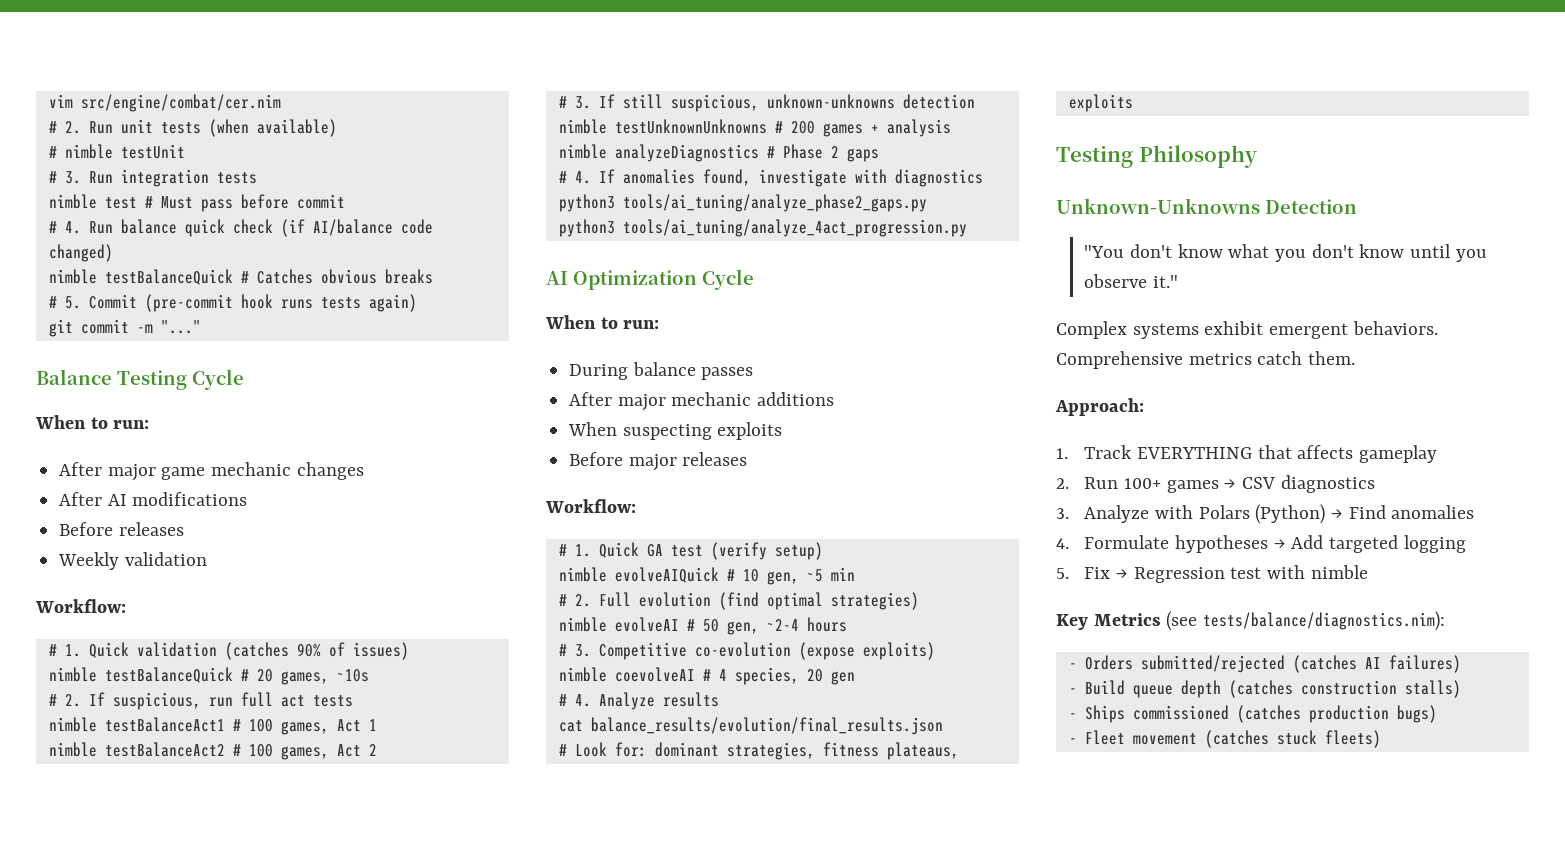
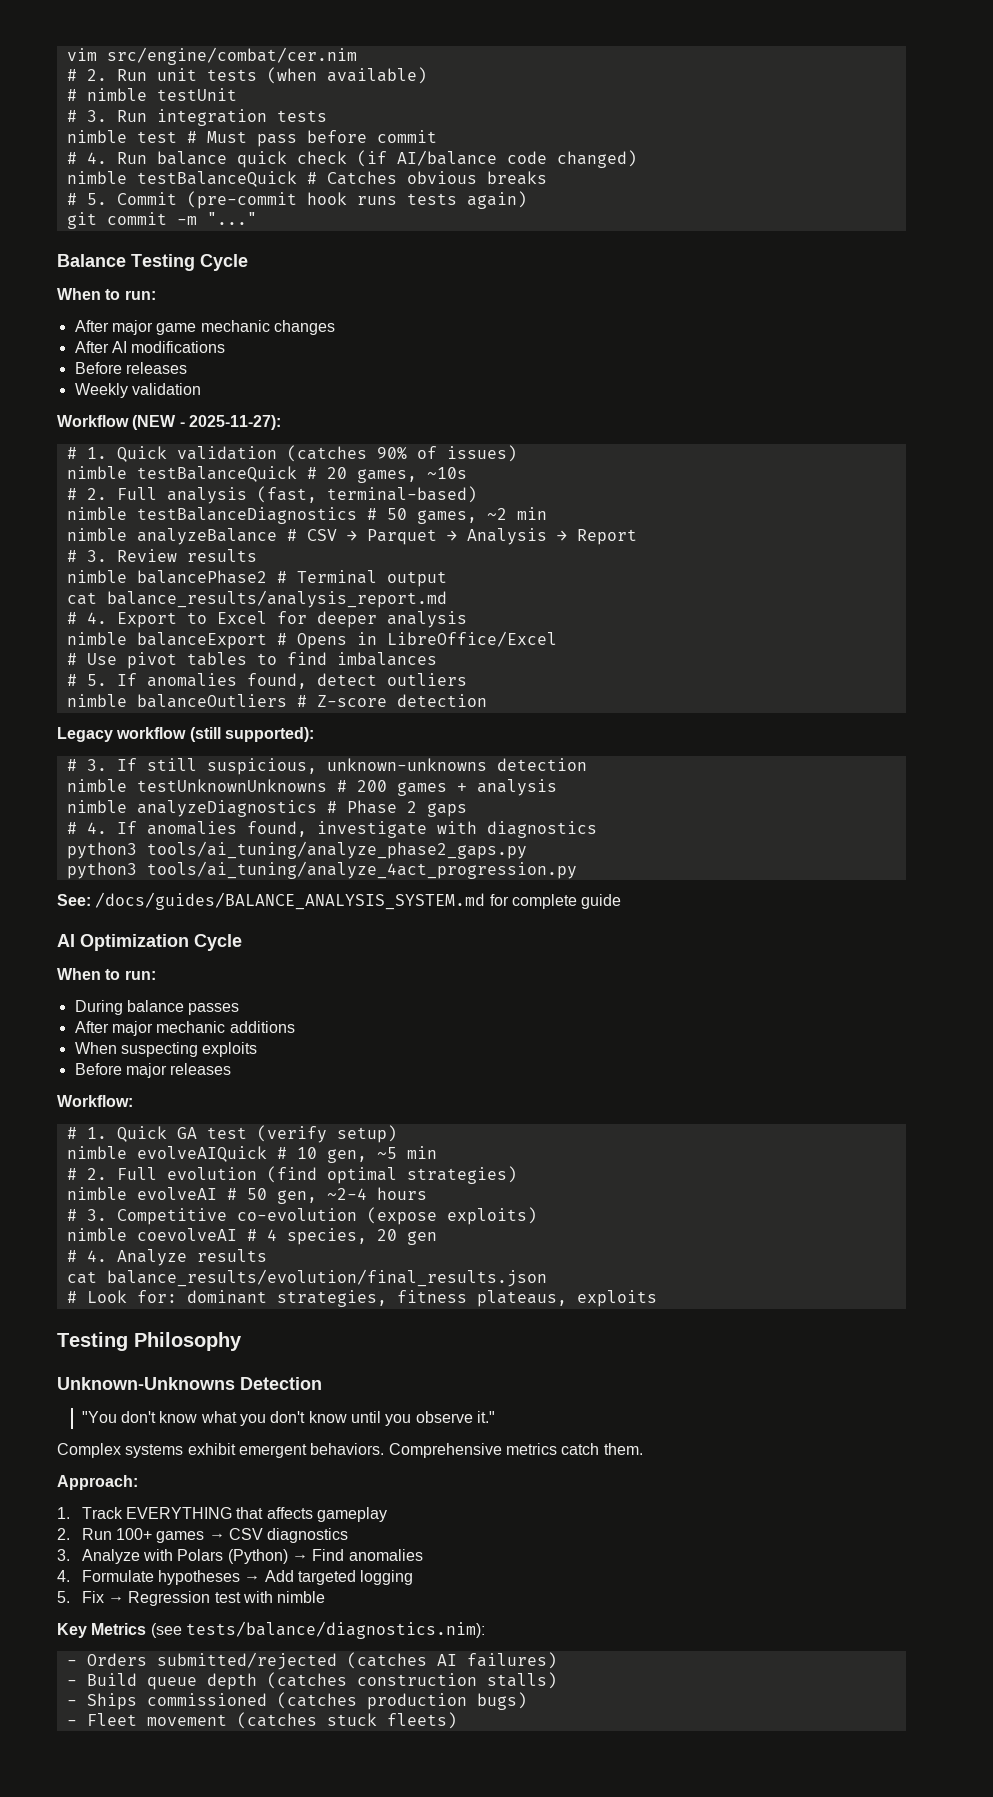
[35,599,126,613] Workflow: -> [57,415,281,430] Workflow (NEW - 2025-11-27):
[88,692,353,710] [48,717,377,735] [48,742,377,760] If suspicious, run full act tests // nimble testBalanceAct1 # 100 games, Act 1 // nimble testBalanceAct2 # 100 games, Act 2 -> [116,486,477,504] [66,507,547,524] [66,528,637,545] [66,549,257,562] [66,570,447,587] [66,590,447,608] [66,611,467,628] [66,631,557,649] [66,652,437,669] [66,673,467,689] [66,694,487,708] [57,727,314,742] Full analysis (fast, terminal-based) // nimble testBalanceDiagnostics # 50 games, ~2 min // nimble analyzeBalance # CSV → Parquet → Analysis → Report // # 3. Review results // nimble balancePhase2 # Terminal output // cat balance_results/analysis_report.md // # 4. Export to Excel for deeper analysis // nimble balanceExport # Opens in LibreOffice/Excel // # Use pivot tables to find imbalances // # 5. If anomalies found, detect outliers // nimble balanceOutliers # Z-score detection // Legacy workflow (still supported):
(967, 228) none -> [57,892,622,910] // See: /docs/guides/BALANCE_ANALYSIS_SYSTEM.md for complete guide

